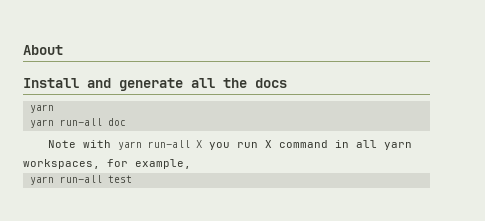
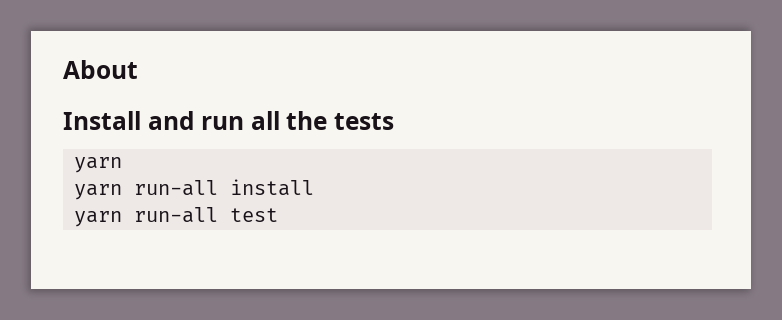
[119,78,183,91] generate -> [201,116,245,130] run
[255,78,287,88] docs -> [334,113,395,130] tests
[107,118,126,126] [47,140,412,150] [23,159,191,169] doc // Note with yarn run-all X you run X command in all yarn workspaces, for example, -> [230,179,315,196] install

